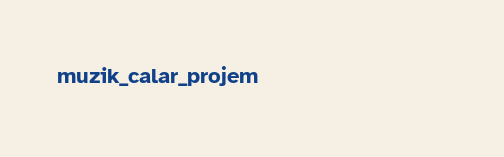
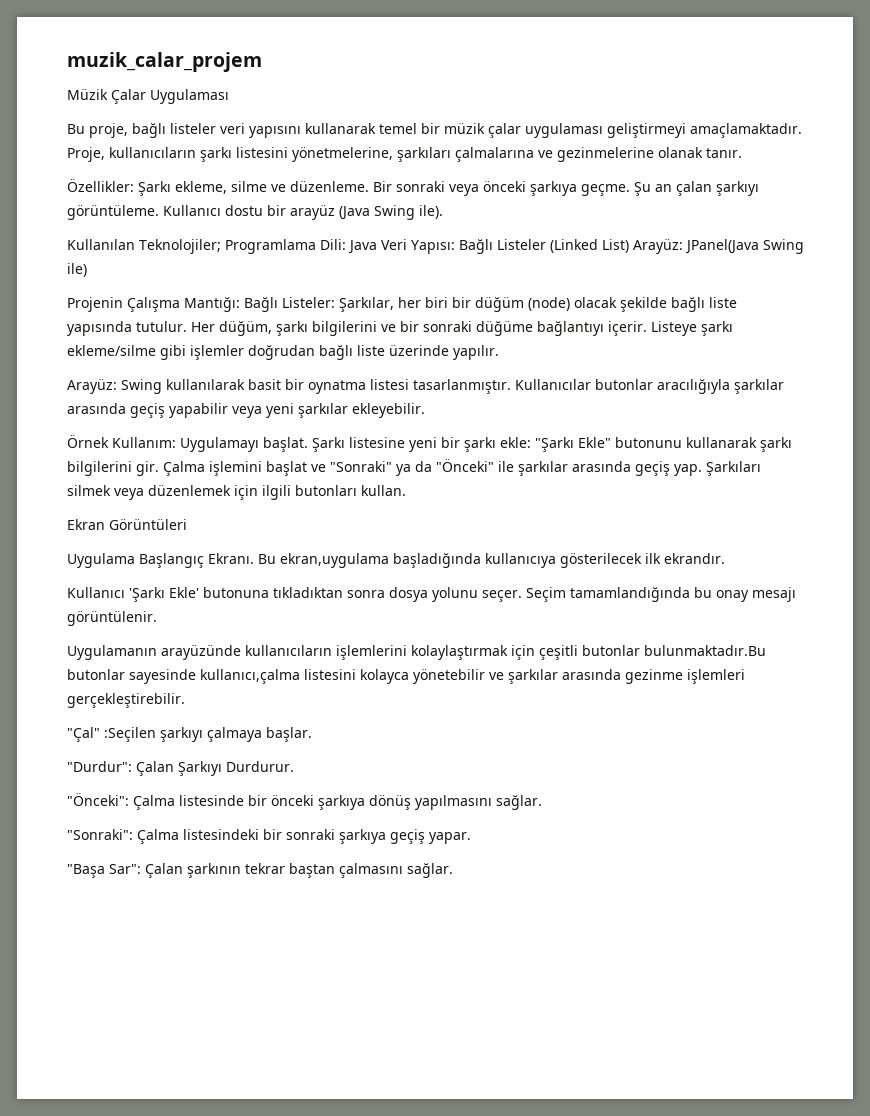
(258, 76) none -> [67,89,229,104] [67,123,802,138] [67,147,742,162] [67,179,759,196] [67,205,443,220] [67,239,804,254] [67,263,87,277] [67,297,737,312] [67,321,733,336] [67,345,499,360] [67,379,784,394] [67,403,425,418] [67,435,792,452] [67,459,761,476] [67,485,406,500] [67,519,187,530] [67,553,725,568] [67,587,796,602] [67,611,157,626] [67,645,766,660] [67,669,745,684] [67,693,185,708] [67,727,312,742] [67,761,294,776] [67,793,542,810] [67,829,471,844] [67,863,453,878] // Müzik Çalar Uygulaması // Bu proje, bağlı listeler veri yapısını kullanarak temel bir müzik çalar uygulaması geliştirmeyi amaçlamaktadır. Proje, kullanıcıların şarkı listesini yönetmelerine, şarkıları çalmalarına ve gezinmelerine olanak tanır. // Özellikler: Şarkı ekleme, silme ve düzenleme. Bir sonraki veya önceki şarkıya geçme. Şu an çalan şarkıyı görüntüleme. Kullanıcı dostu bir arayüz (Java Swing ile). // Kullanılan Teknolojiler; Programlama Dili: Java Veri Yapısı: Bağlı Listeler (Linked List) Arayüz: JPanel(Java Swing ile) // Projenin Çalışma Mantığı: Bağlı Listeler: Şarkılar, her biri bir düğüm (node) olacak şekilde bağlı liste yapısında tutulur. Her düğüm, şarkı bilgilerini ve bir sonraki düğüme bağlantıyı içerir. Listeye şarkı ekleme/silme gibi işlemler doğrudan bağlı liste üzerinde yapılır. // Arayüz: Swing kullanılarak basit bir oynatma listesi tasarlanmıştır. Kullanıcılar butonlar aracılığıyla şarkılar arasında geçiş yapabilir veya yeni şarkılar ekleyebilir. // Örnek Kullanım: Uygulamayı başlat. Şarkı listesine yeni bir şarkı ekle: "Şarkı Ekle" butonunu kullanarak şarkı bilgilerini gir. Çalma işlemini başlat ve "Sonraki" ya da "Önceki" ile şarkılar arasında geçiş yap. Şarkıları silmek veya düzenlemek için ilgili butonları kullan. // Ekran Görüntüleri // Uygulama Başlangıç Ekranı. Bu ekran,uygulama başladığında kullanıcıya gösterilecek ilk ekrandır. // Kullanıcı 'Şarkı Ekle' butonuna tıkladıktan sonra dosya yolunu seçer. Seçim tamamlandığında bu onay mesajı görüntülenir. // Uygulamanın arayüzünde kullanıcıların işlemlerini kolaylaştırmak için çeşitli butonlar bulunmaktadır.Bu butonlar sayesinde kullanıcı,çalma listesini kolayca yönetebilir ve şarkılar arasında gezinme işlemleri gerçekleştirebilir. // "Çal" :Seçilen şarkıyı çalmaya başlar. // "Durdur": Çalan Şarkıyı Durdurur. // "Önceki": Çalma listesinde bir önceki şarkıya dönüş yapılmasını sağlar. // "Sonraki": Çalma listesindeki bir sonraki şarkıya geçiş yapar. // "Başa Sar": Çalan şarkının tekrar baştan çalmasını sağlar.

